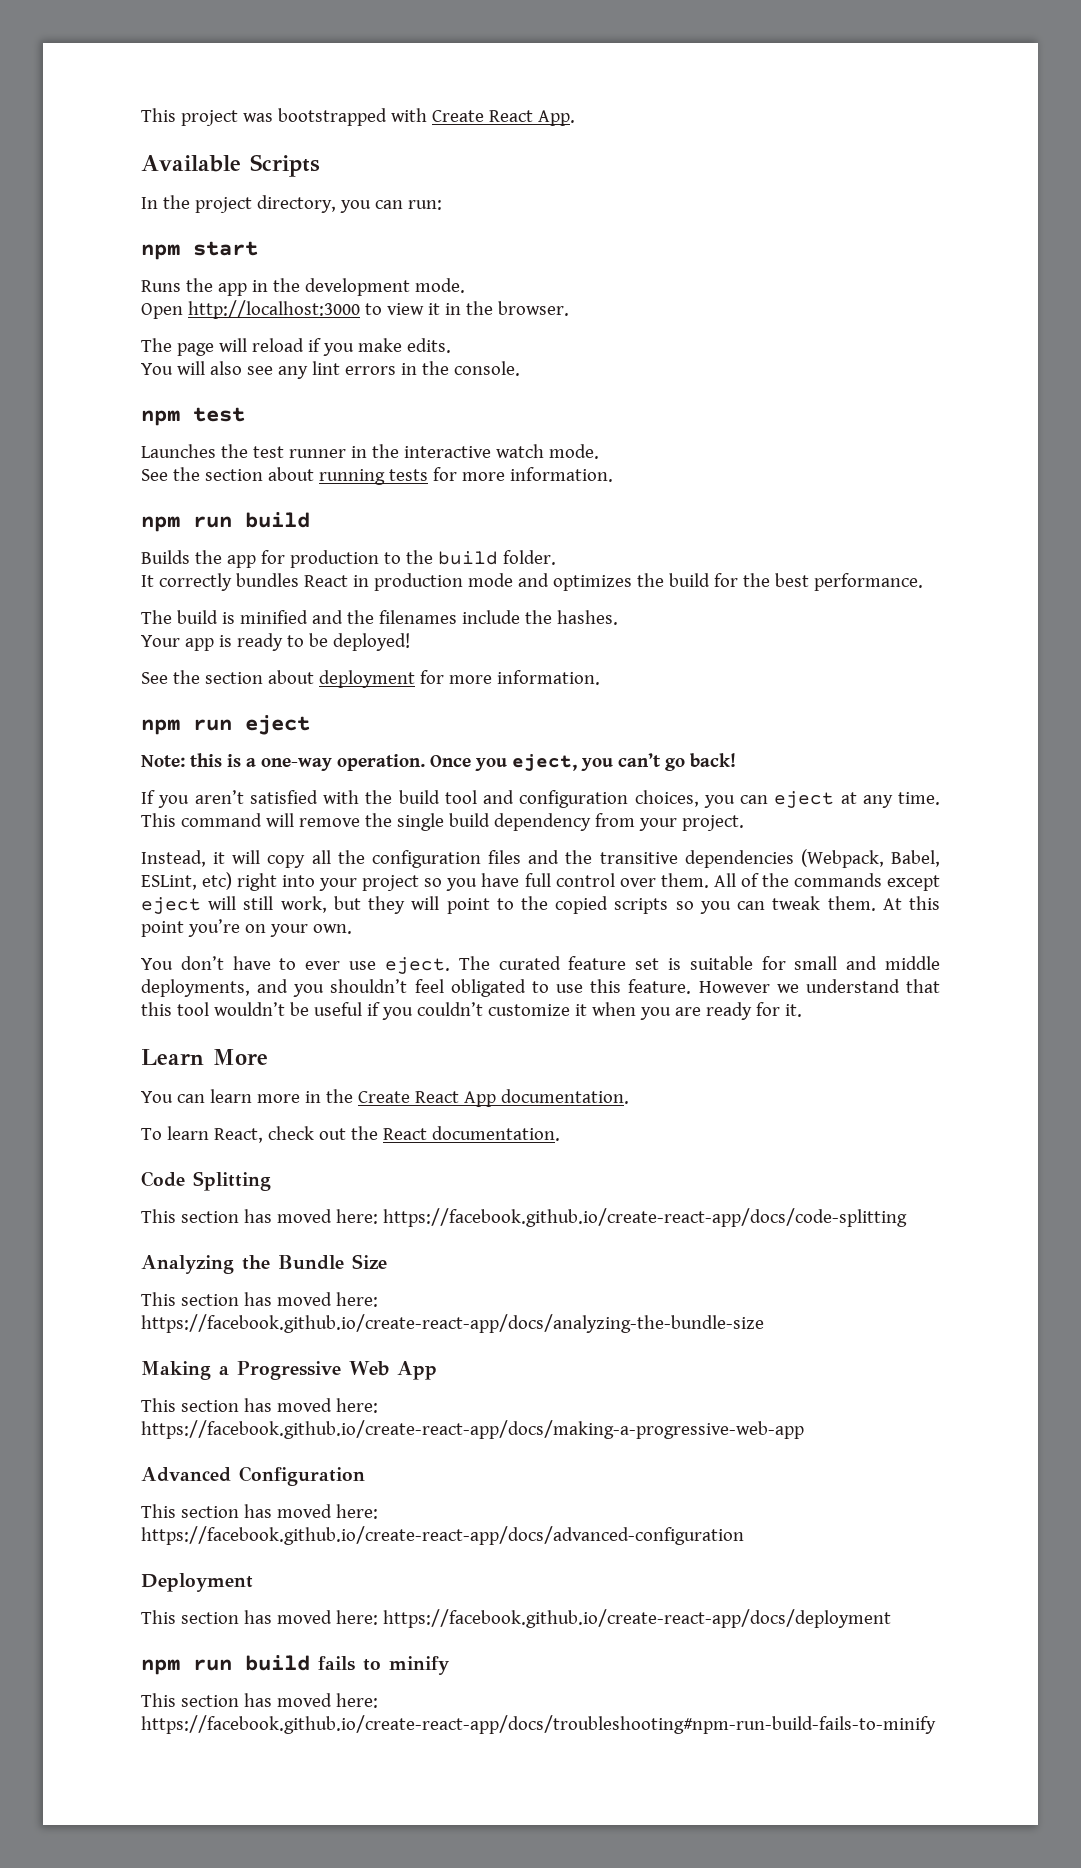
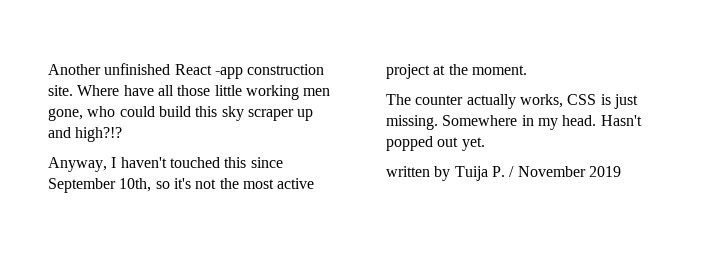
[141,108,575,126] [141,154,320,177] [141,195,442,213] [141,241,258,260] [141,278,465,296] [141,300,569,319] [141,338,451,356] [141,361,520,379] [141,407,245,426] [141,444,599,459] [141,467,613,485] [141,512,310,532] [141,550,556,568] [141,573,923,591] [141,610,618,625] [141,633,410,651] [141,670,600,688] [141,715,310,735] [141,753,736,771] [141,790,940,808] [141,813,744,831] [141,849,940,868] [141,872,940,891] [141,896,940,914] [141,919,352,937] [141,956,940,974] [141,979,940,997] [141,1002,802,1020] [141,1049,268,1065] [141,1089,629,1107] [141,1126,560,1143] [141,1171,271,1191] [141,1208,907,1227] [141,1254,387,1274] [141,1292,378,1307] [141,1314,764,1333] [141,1361,437,1380] [141,1398,378,1413] [141,1420,804,1439] [141,1466,365,1486] [141,1504,378,1519] [141,1526,744,1545] [141,1573,253,1592] [141,1609,891,1628] [141,1655,450,1675] [141,1693,378,1708] [141,1715,936,1734] This project was bootstrapped with Create React App. // Available Scripts // In the project directory, you can run: // npm start // Runs the app in the development mode. // Open http://localhost:3000 to view it in the browser. // The page will reload if you make edits. // You will also see any lint errors in the console. // npm test // Launches the test runner in the interactive watch mode. // See the section about running tests for more information. // npm run build // Builds the app for production to the build folder. // It correctly bundles React in production mode and optimizes the build for the best performance. // The build is minified and the filenames include the hashes. // Your app is ready to be deployed! // See the section about deployment for more information. // npm run eject // Note: this is a one-way operation. Once you eject, you can’t go back! // If you aren’t satisfied with the build tool and configuration choices, you can eject at any time. This command will remove the single build dependency from your project. // Instead, it will copy all the configuration files and the transitive dependencies (Webpack, Babel, ESLint, etc) right into your project so you have full control over them. All of the commands except eject will still work, but they will point to the copied scripts so you can tweak them. At this point you’re on your own. // You don’t have to ever use eject. The curated feature set is suitable for small and middle deployments, and you shouldn’t feel obligated to use this feature. However we understand that this tool wouldn’t be useful if you couldn’t customize it when you are ready for it. // Learn More // You can learn more in the Create React App documentation. // To learn React, check out the React documentation. // Code Splitting // This section has moved here: https://facebook.github.io/create-react-app/docs/code-splitting // Analyzing the Bundle Size // This section has moved here: https://facebook.github.io/create-react-app/docs/analyzing-the-bundle-size // Making a Progressive Web App // This section has moved here: https://facebook.github.io/create-react-app/docs/making-a-progressive-web-app // Advanced Configuration // This section has moved here: https://facebook.github.io/create-react-app/docs/advanced-configuration // Deployment // This section has moved here: https://facebook.github.io/create-react-app/docs/deployment // npm run build fails to minify // This section has moved here: https://facebook.github.io/create-react-app/docs/troubleshooting#npm-run-build-fails-to-minify -> [48,63,325,79] [48,85,331,100] [48,106,314,121] [48,127,123,142] [48,157,283,172] [48,178,315,193] [386,64,527,79] [386,94,638,109] [386,115,642,130] [386,136,485,151] [386,166,621,181] Another unfinished React -app construction site. Where have all those little working men gone, who could build this sky scraper up and high?!? // Anyway, I haven't touched this since September 10th, so it's not the most active project at the moment. // The counter actually works, CSS is just missing. Somewhere in my head. Hasn't popped out yet. // written by Tuija P. / November 2019

